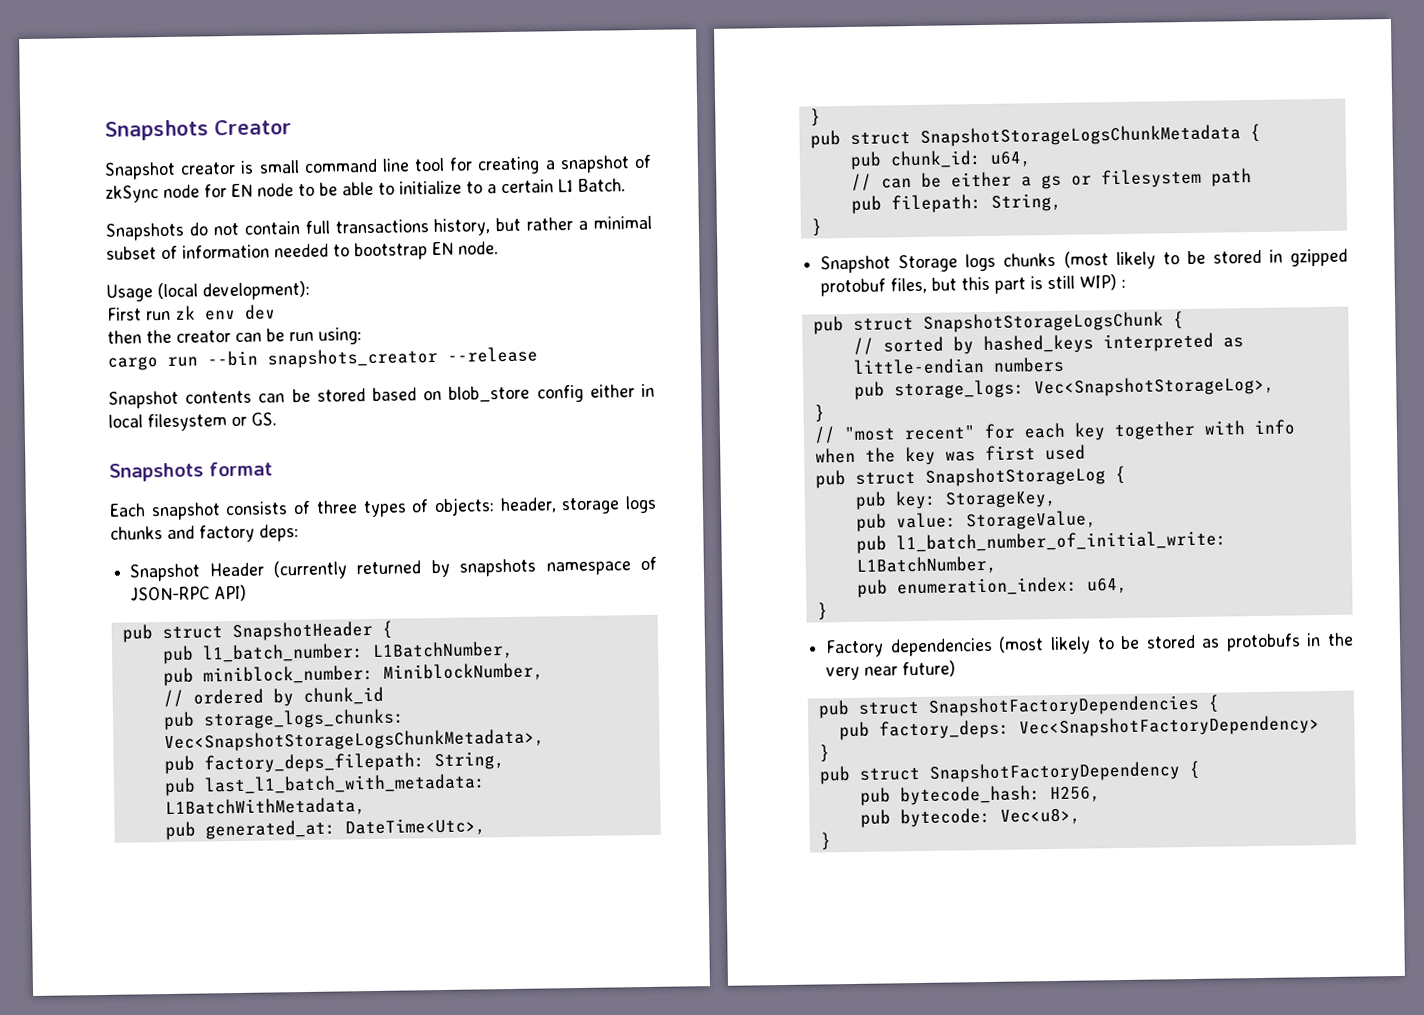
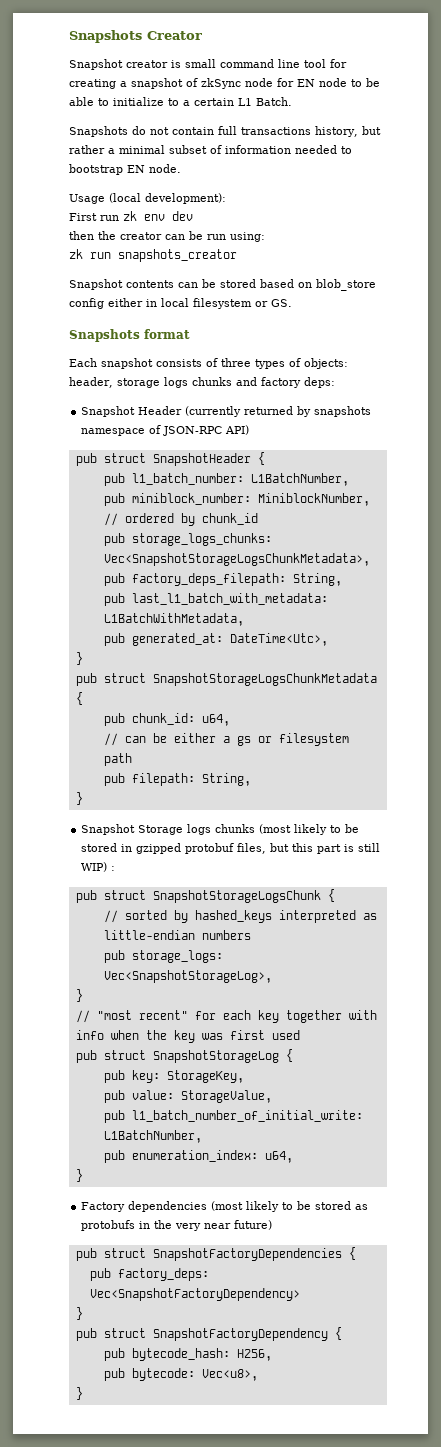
[107,350,258,371] cargo run --bin -> [69,249,111,259] zk run
[447,346,538,363] --release -> (237, 255) none

